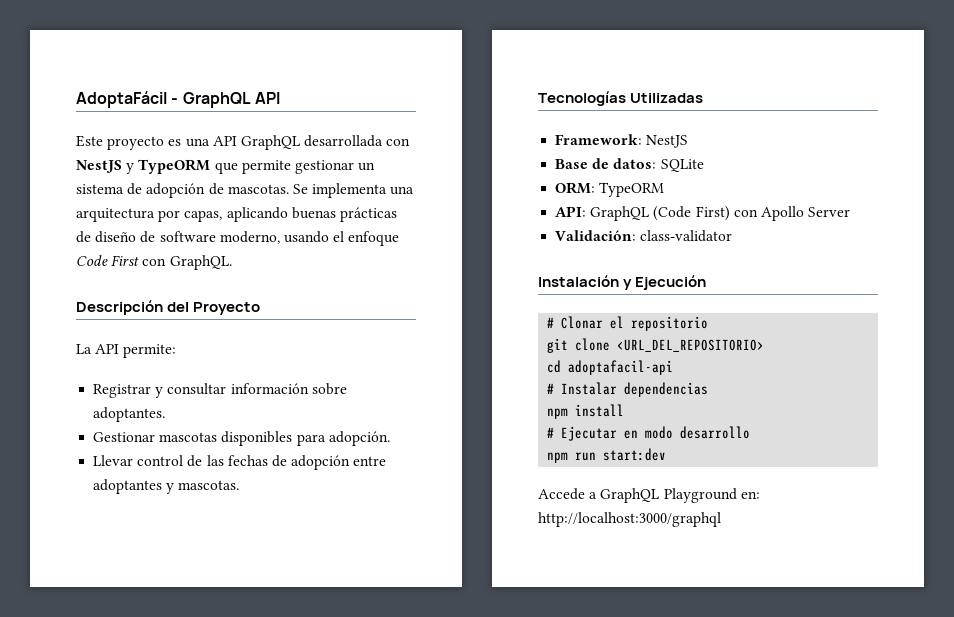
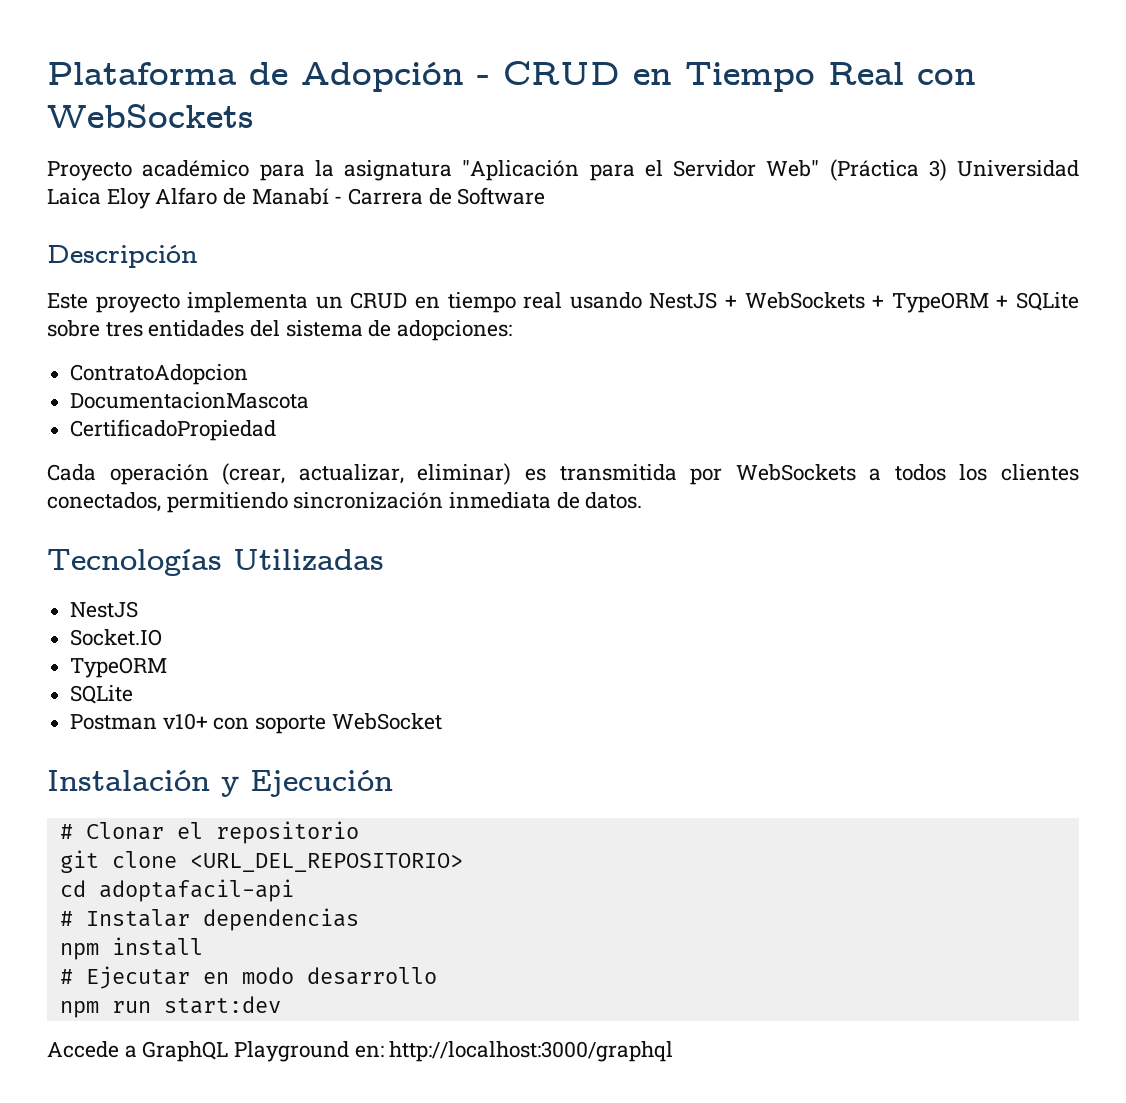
[76,91,280,108] [76,135,411,150] [76,159,376,174] [76,183,415,198] [76,207,397,222] [76,231,400,246] [76,255,232,270] [76,300,261,315] [76,344,177,358] [93,383,347,398] [93,407,166,422] [93,431,390,446] [93,455,387,470] [93,479,240,494] AdoptaFácil - GraphQL API // Este proyecto es una API GraphQL desarrollada con NestJS y TypeORM que permite gestionar un sistema de adopción de mascotas. Se implementa una arquitectura por capas, aplicando buenas prácticas de diseño de software moderno, usando el enfoque Code First con GraphQL. // Descripción del Proyecto // La API permite: // Registrar y consultar información sobre adoptantes. // Gestionar mascotas disponibles para adopción. // Llevar control de las fechas de adopción entre adoptantes y mascotas. -> [47,61,976,92] [47,104,253,128] [47,159,1079,181] [47,187,546,209] [47,245,198,268] [47,292,1080,313] [47,320,513,341] [70,364,249,385] [70,392,310,409] [70,419,277,441] [47,463,1080,485] [47,492,643,513] Plataforma de Adopción - CRUD en Tiempo Real con WebSockets // Proyecto académico para la asignatura "Aplicación para el Servidor Web" (Práctica 3) Universidad Laica Eloy Alfaro de Manabí - Carrera de Software // Descripción // Este proyecto implementa un CRUD en tiempo real usando NestJS + WebSockets + TypeORM + SQLite sobre tres entidades del sistema de adopciones: // ContratoAdopcion // DocumentacionMascota // CertificadoPropiedad // Cada operación (crear, actualizar, eliminar) es transmitida por WebSockets a todos los clientes conectados, permitiendo sincronización inmediata de datos.
[555,134,643,145] Framework: -> (384, 560) none
[555,158,704,172] [555,182,665,197] [555,206,851,221] [555,230,733,242] Base de datos: SQLite // ORM: TypeORM // API: GraphQL (Code First) con Apollo Server // Validación: class-validator -> [70,629,163,646] [70,657,168,678] [70,685,134,704] [70,713,442,734] Socket.IO // TypeORM // SQLite // Postman v10+ con soporte WebSocket

